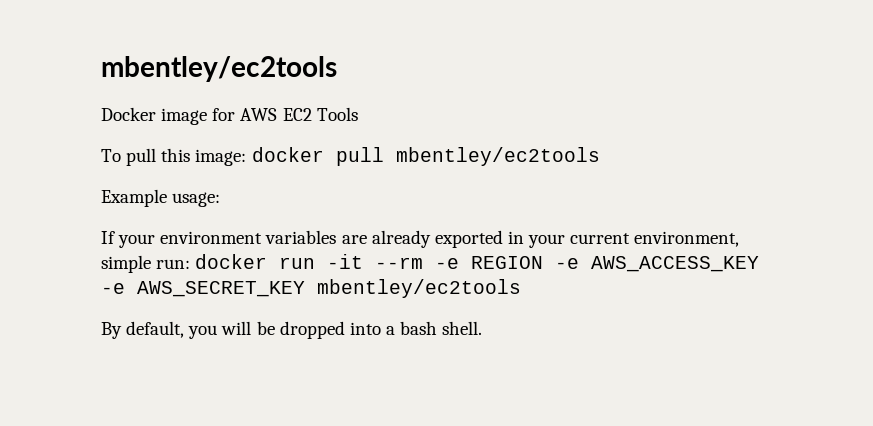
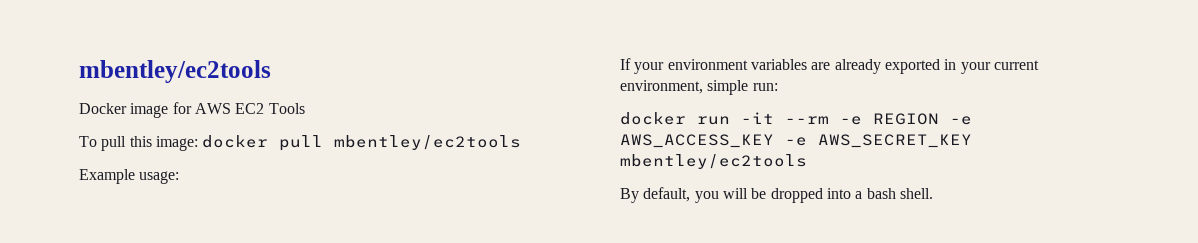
(191, 264) none -> (778, 87) //

